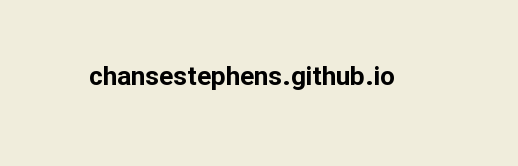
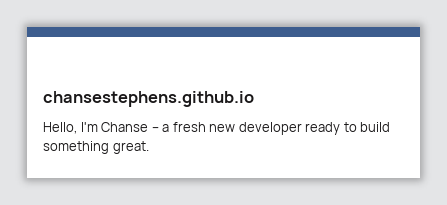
(395, 78) none -> [43,122,391,135] [43,141,149,154] // Hello, I'm Chanse – a fresh new developer ready to build something great.

